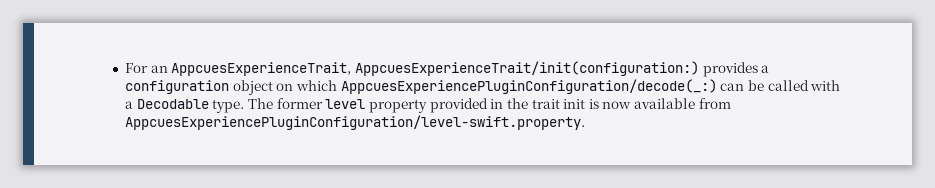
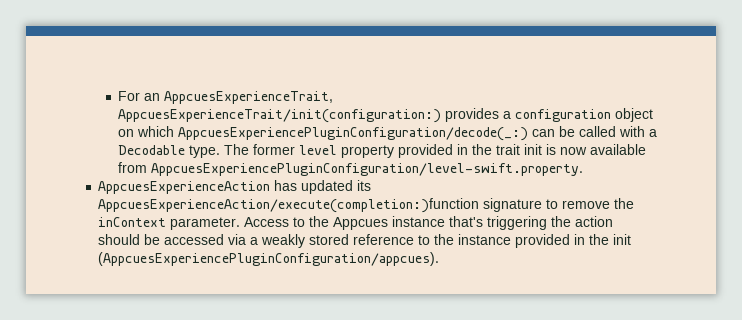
(586, 122) none -> [98,180,372,194] [98,198,635,213] [98,216,614,230] [98,234,632,248] [98,252,440,266] // AppcuesExperienceAction has updated its AppcuesExperienceAction/execute(completion:)function signature to remove the inContext parameter. Access to the Appcues instance that's triggering the action should be accessed via a weakly stored reference to the instance provided in the init (AppcuesExperiencePluginConfiguration/appcues).

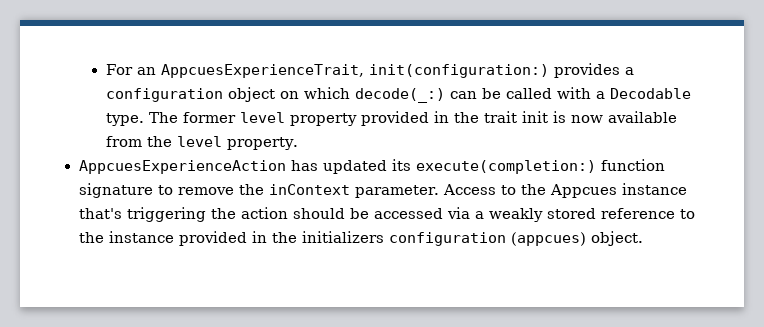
[118,109,442,123] AppcuesExperienceTrait/init(configuration:) -> [368,64,549,78] init(configuration:)
[178,127,529,141] AppcuesExperiencePluginConfiguration/decode(_:) -> [354,88,445,103] decode(_:)
[151,163,584,176] AppcuesExperiencePluginConfiguration/level-swift.property. -> [146,136,298,150] the level property.
[98,198,480,213] AppcuesExperienceAction/execute(completion:)function -> [415,159,665,174] execute(completion:) function
[613,234,632,245] [98,252,440,266] init (AppcuesExperiencePluginConfiguration/appcues). -> [301,231,643,246] initializers configuration (appcues) object.

